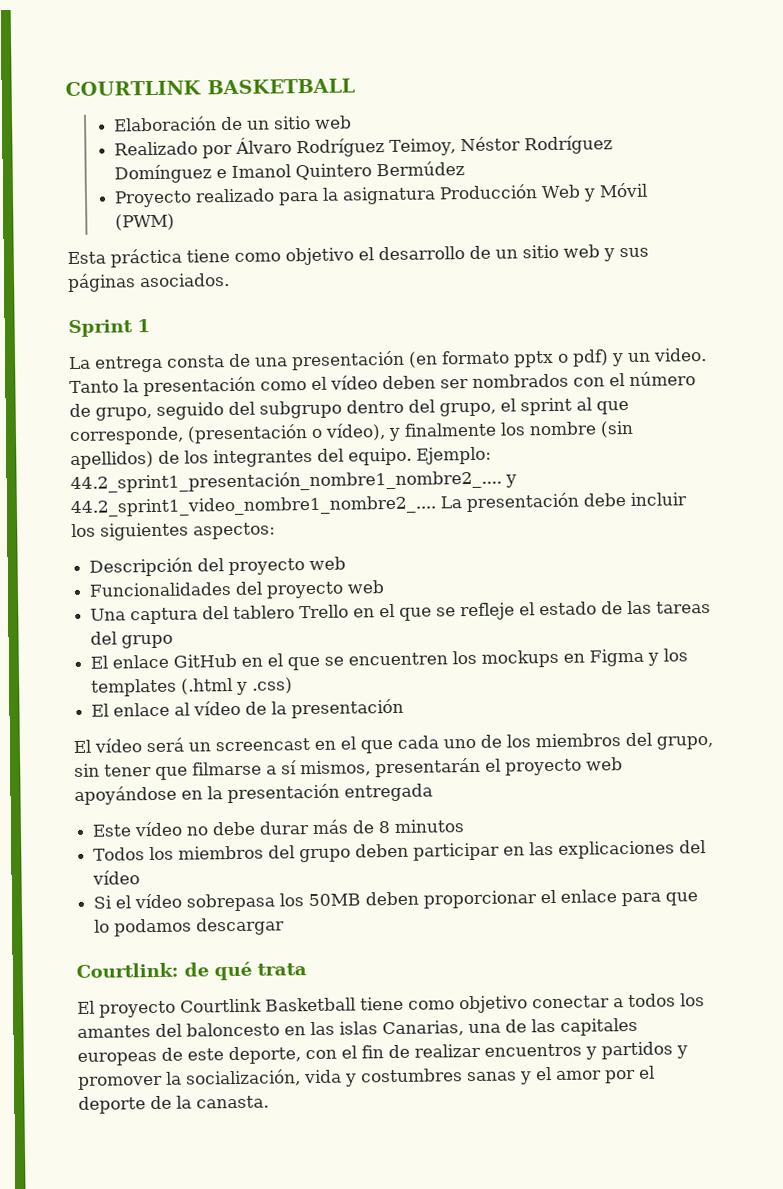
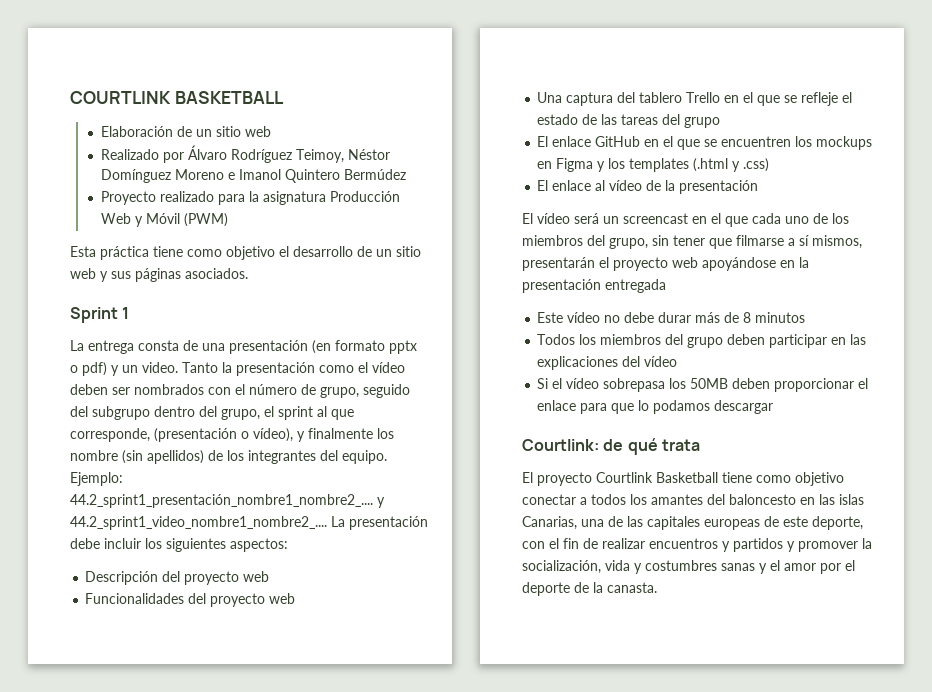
[524,135,614,155] [113,164,212,184] Rodríguez Domínguez -> [100,169,224,183] Domínguez Moreno

